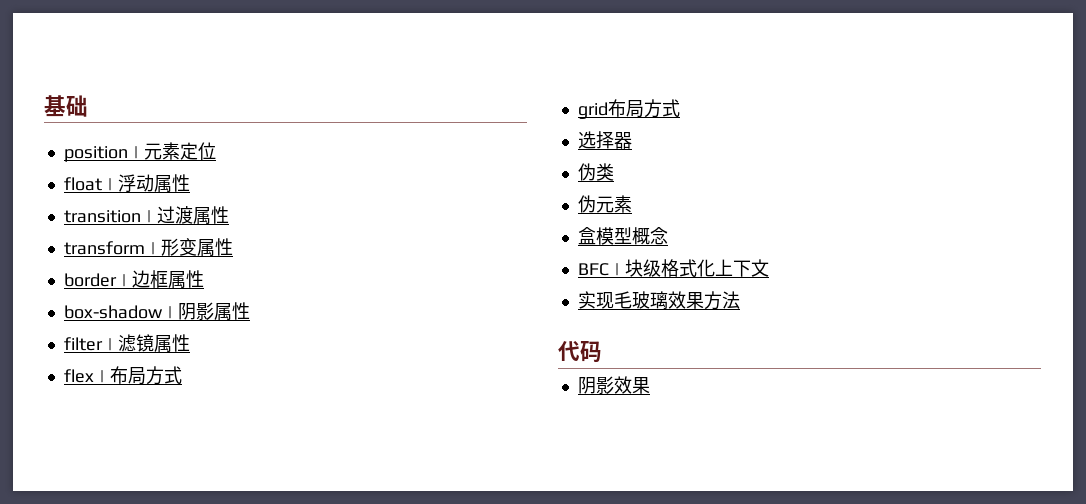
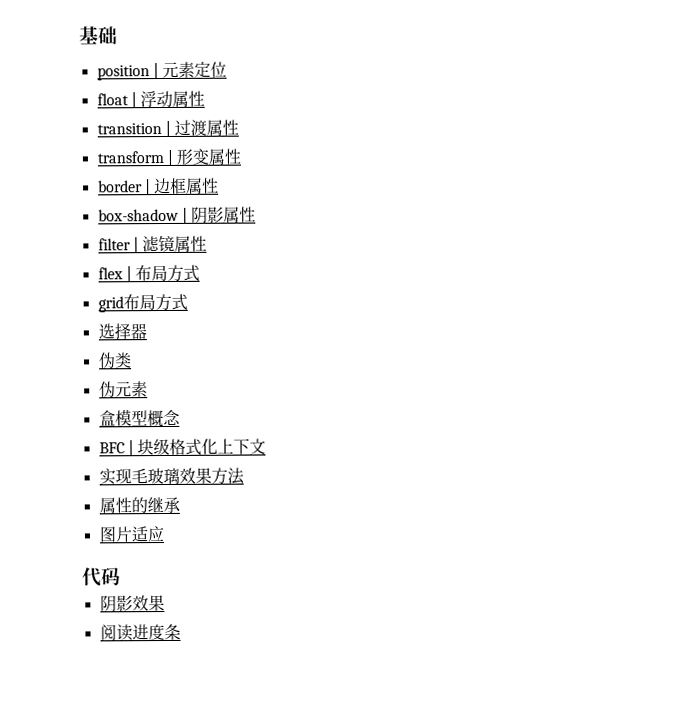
(740, 300) none -> [98,496,180,514] [98,526,165,543] // 属性的继承 // 图片适应
(650, 385) none -> [99,623,181,642] // 阅读进度条

